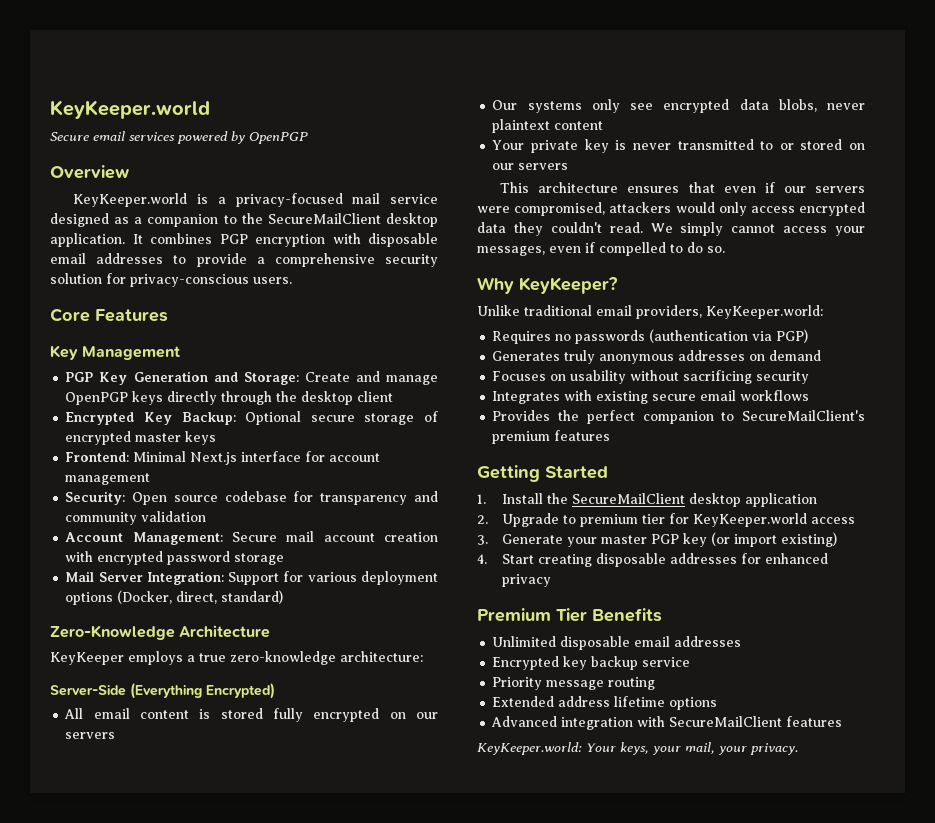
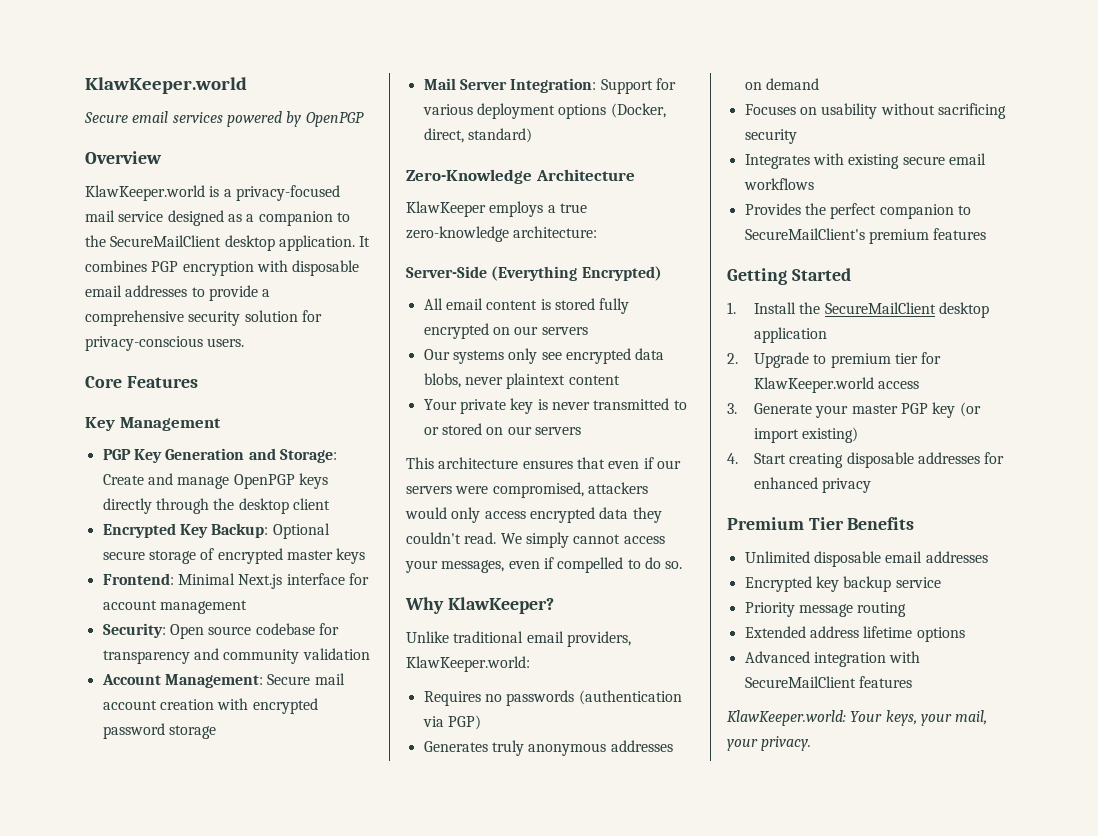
[50,100,210,119] KeyKeeper.world -> [85,77,247,94] KlawKeeper.world
[73,193,188,207] KeyKeeper.world -> [85,185,205,201] KlawKeeper.world
[50,652,124,665] KeyKeeper -> [406,201,486,217] KlawKeeper
[519,277,618,294] KeyKeeper? -> [447,597,554,614] KlawKeeper?
[706,305,823,319] KeyKeeper.world: -> [406,656,530,672] KlawKeeper.world:
[692,513,807,527] KeyKeeper.world -> [753,377,874,393] KlawKeeper.world
[477,742,582,755] KeyKeeper.world: -> [727,710,846,726] KlawKeeper.world:

